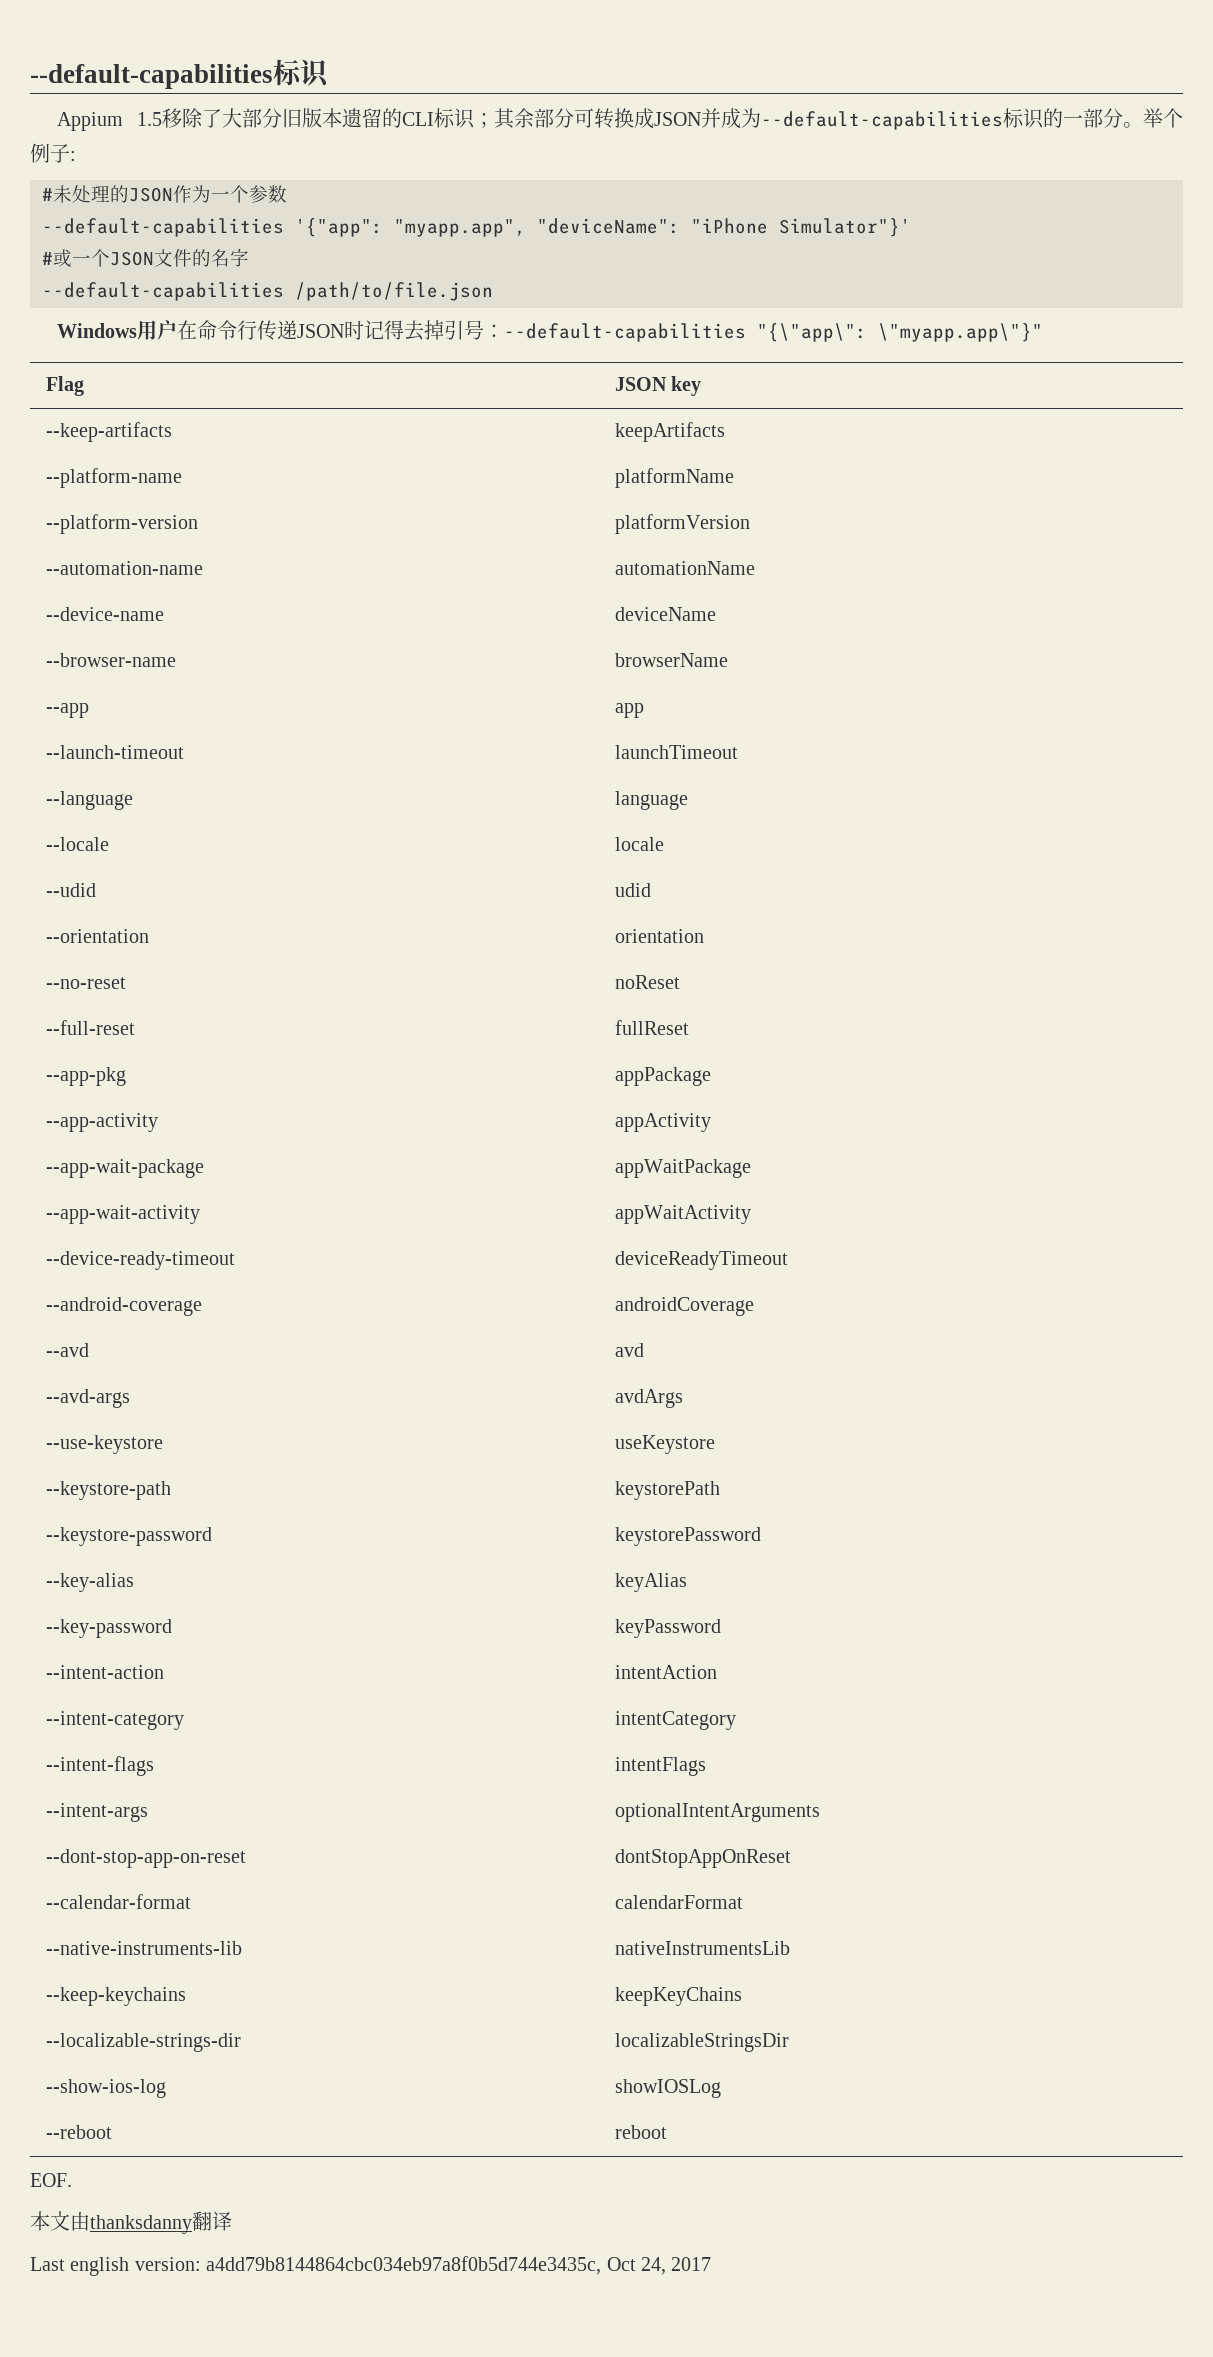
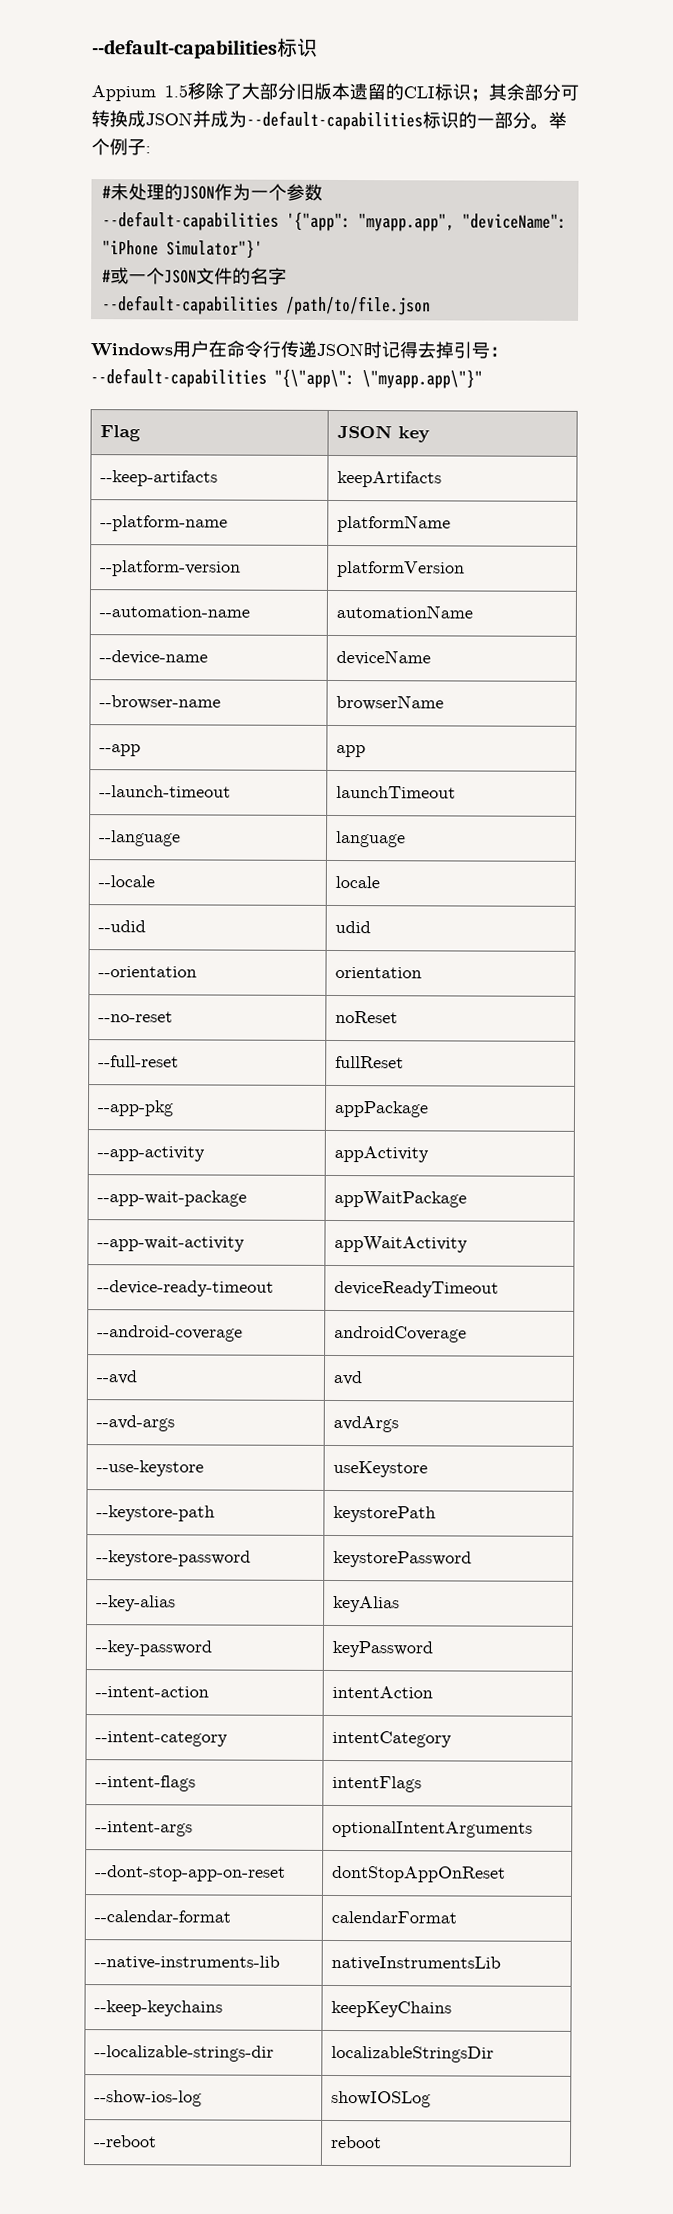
[30,2173,72,2187] [30,2211,232,2234] [30,2256,712,2276] // EOF. // 本文由thanksdanny翻译 // Last english version: a4dd79b8144864cbc034eb97a8f0b5d744e3435c, Oct 24, 2017 -> (383, 2142) none

